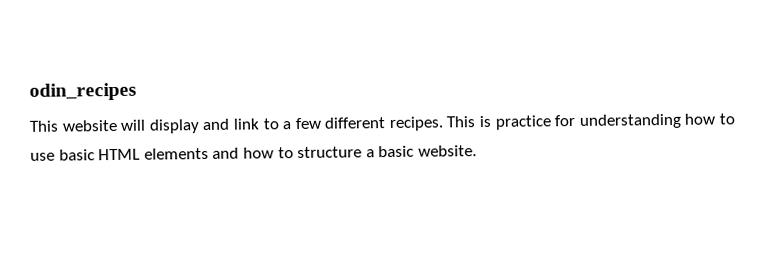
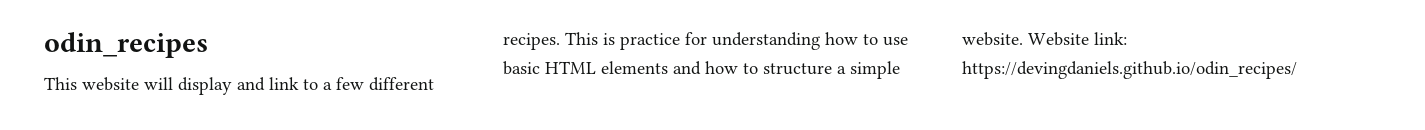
[378,145,477,158] basic website. -> [850,61,900,79] [962,32,1127,46] [962,61,1297,79] simple website. Website link: https://devingdaniels.github.io/odin_recipes/

